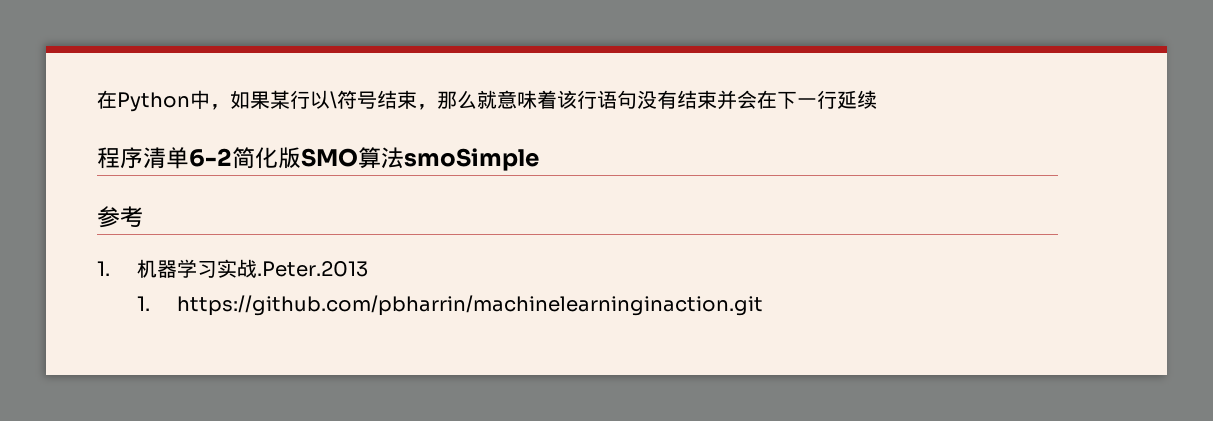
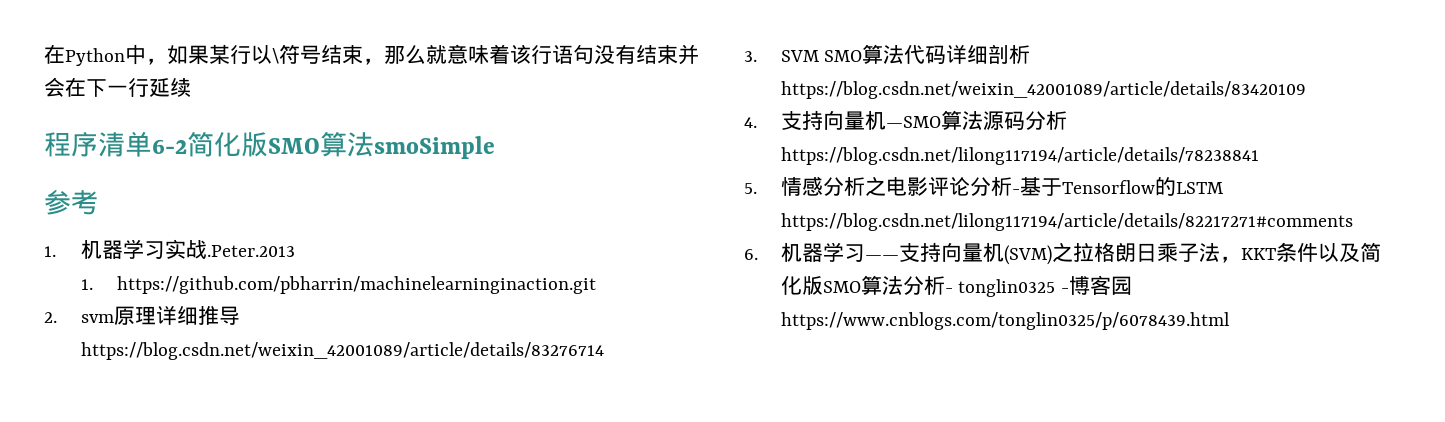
(763, 305) none -> [44,305,240,325] [80,342,604,360] [744,44,1031,64] [780,81,1306,99] [744,110,1067,130] [780,147,1259,165] [744,176,1223,196] [780,213,1353,231] [744,242,1381,265] [780,275,1132,297] [780,312,1230,330] // 2. svm原理详细推导https://blog.csdn.net/weixin_42001089/article/details/83276714 // 3. SVM SMO算法代码详细剖析https://blog.csdn.net/weixin_42001089/article/details/83420109 // 4.支持向量机—SMO算法源码分析https://blog.csdn.net/lilong117194/article/details/78238841 // 5.情感分析之电影评论分析-基于Tensorflow的LSTM https://blog.csdn.net/lilong117194/article/details/82217271#comments // 6.机器学习——支持向量机(SVM)之拉格朗日乘子法，KKT条件以及简化版SMO算法分析- tonglin0325 -博客园https://www.cnblogs.com/tonglin0325/p/6078439.html

